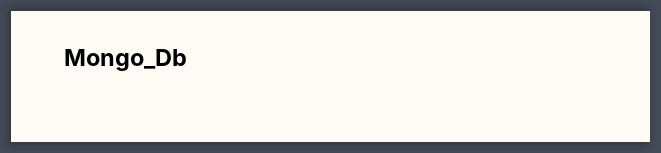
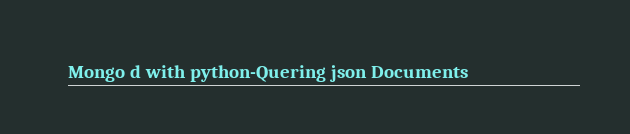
[64,49,187,71] Mongo_Db -> [68,65,468,82] Mongo d with python-Quering json Documents

